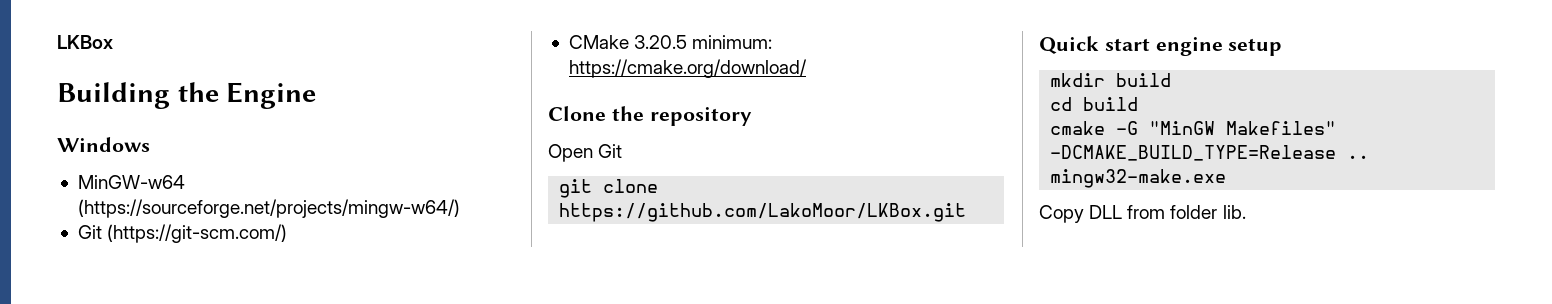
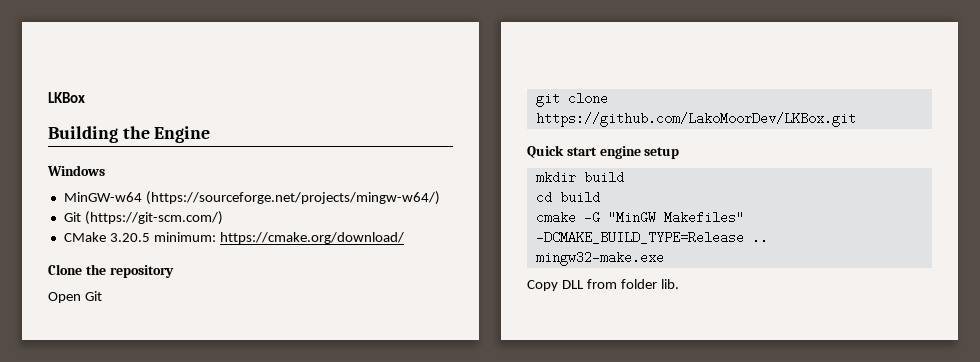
[559,203,967,222] https://github.com/LakoMoor/LKBox.git -> [535,112,856,127] https://github.com/LakoMoorDev/LKBox.git

